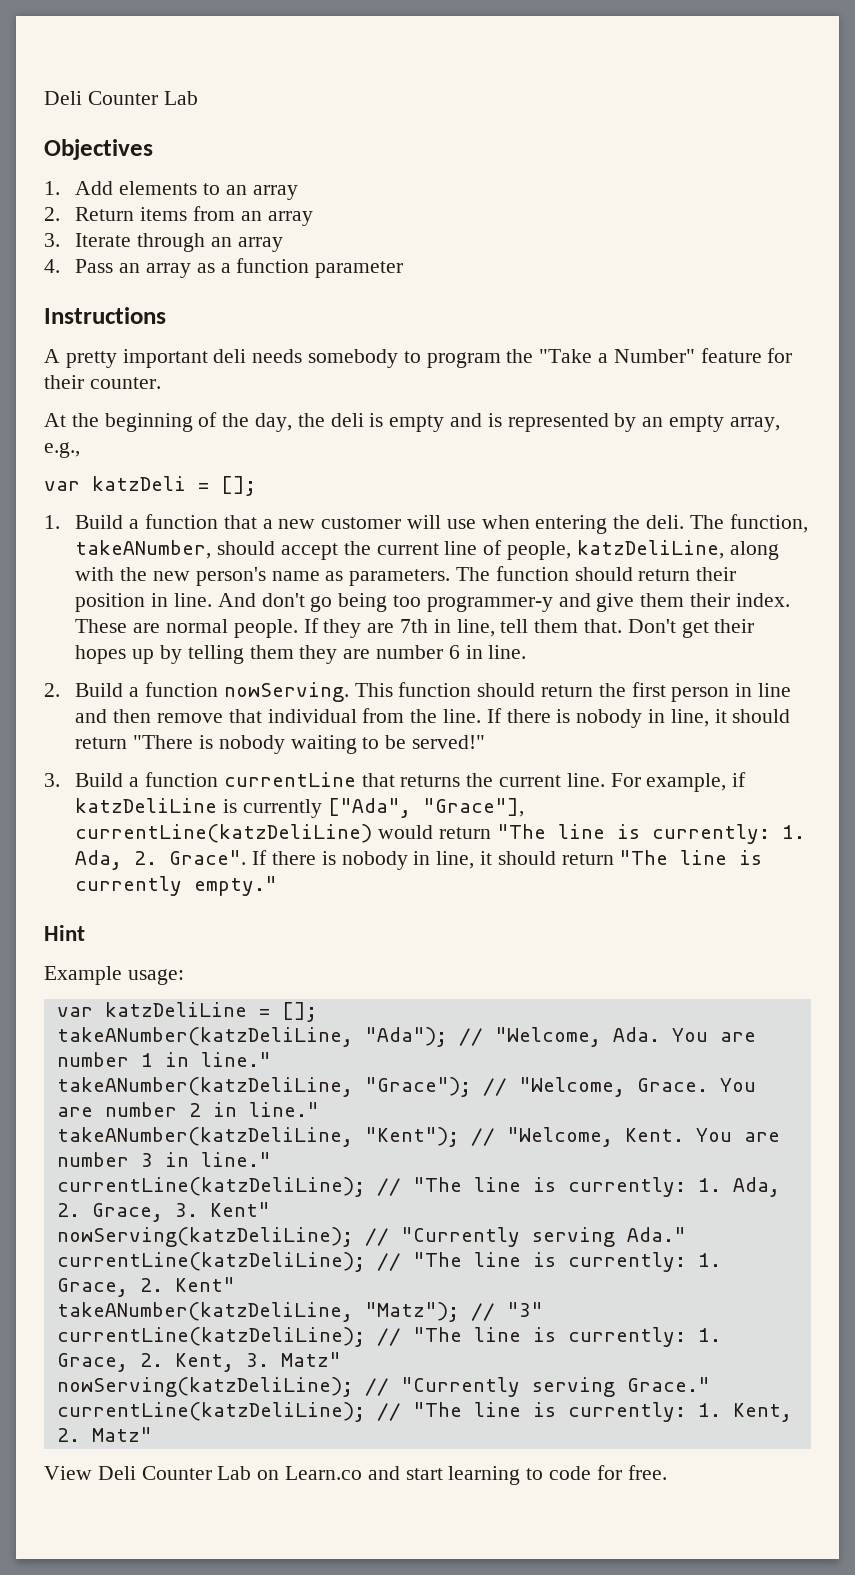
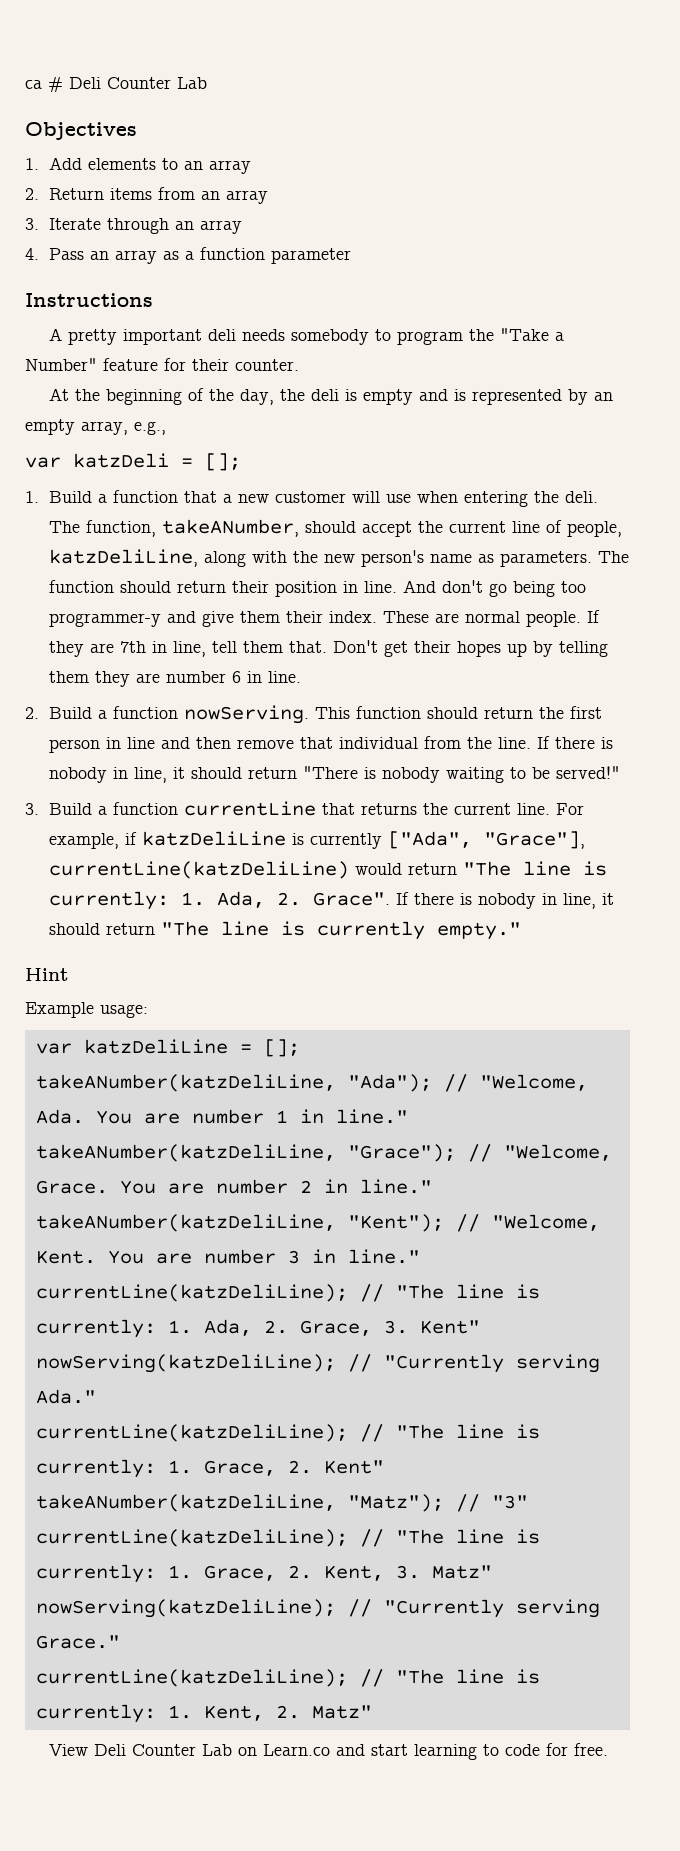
(44, 98) none -> [25,76,63,93] ca #

